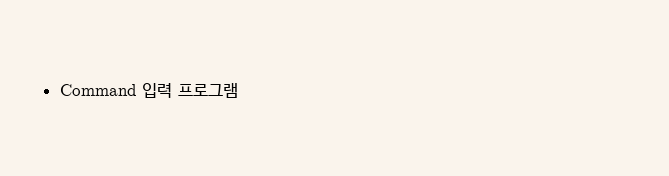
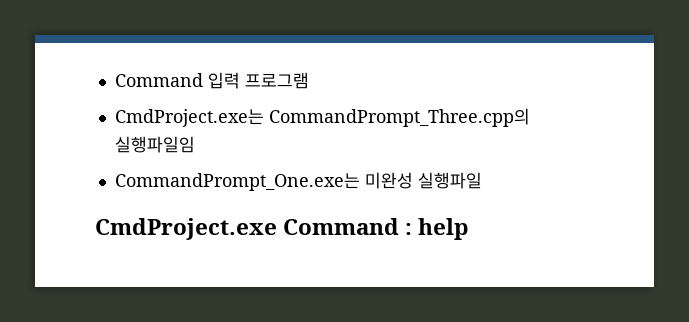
(238, 90) none -> [114,108,530,127] [114,136,195,153] [114,172,482,191] [95,218,470,240] // CmdProject.exe는 CommandPrompt_Three.cpp의 실행파일임 // CommandPrompt_One.exe는 미완성 실행파일 // CmdProject.exe Command : help

